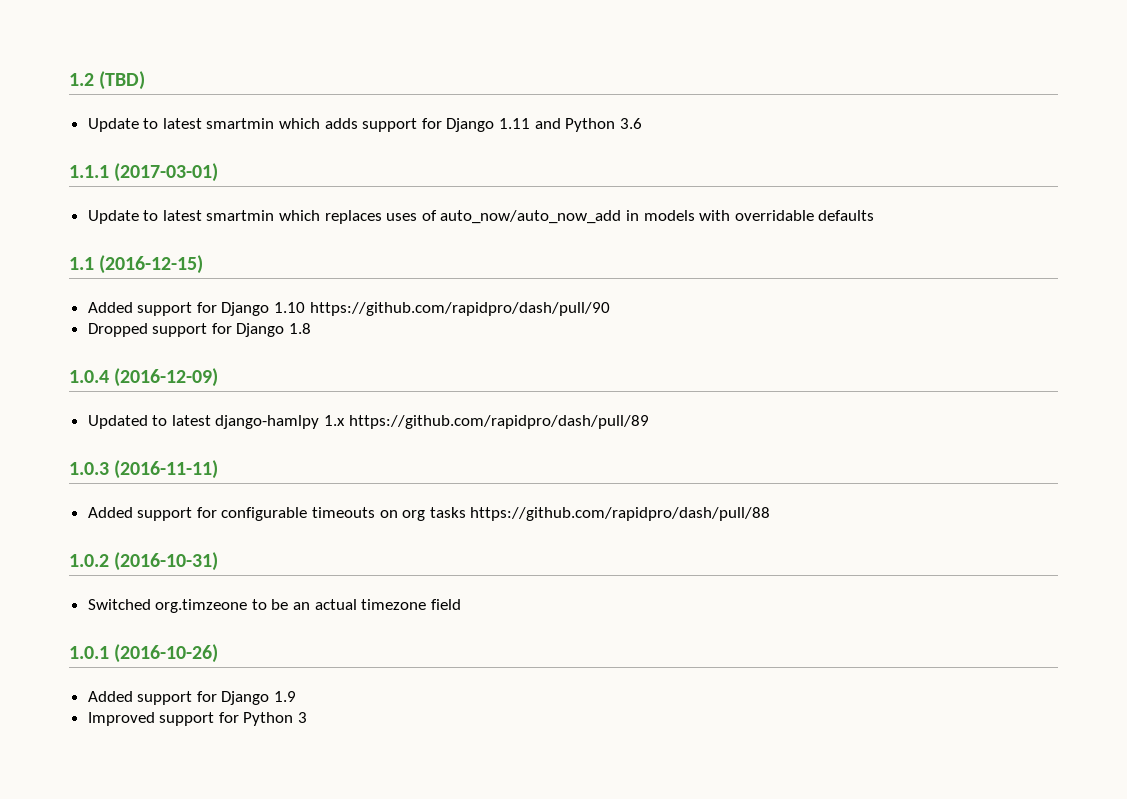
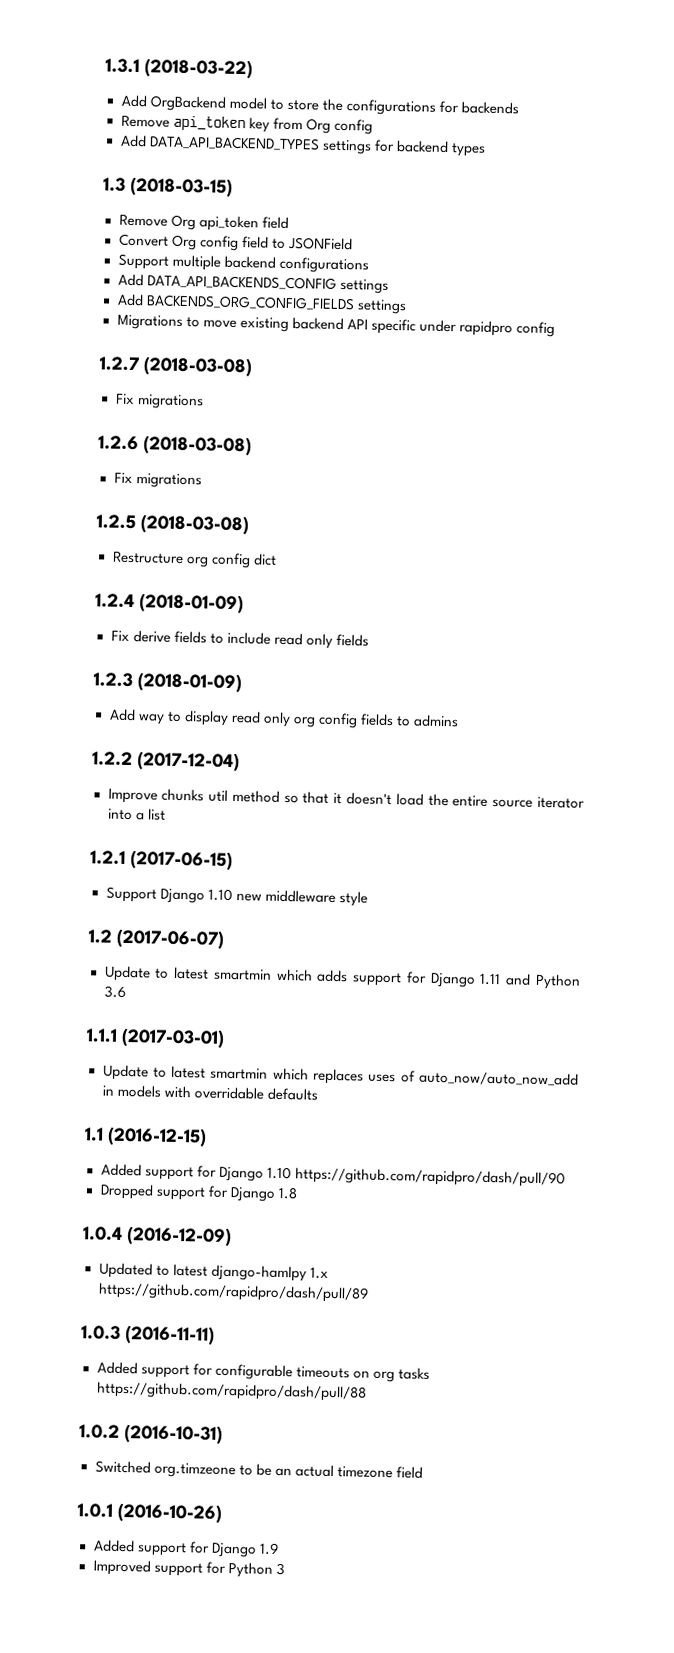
[69,71,146,90] 1.2 (TBD) -> [105,58,254,79] [120,94,519,116] [120,115,373,135] [120,134,486,157] [103,176,234,197] [118,214,289,232] [118,233,353,251] [117,253,369,274] [117,273,389,294] [116,293,407,315] [116,314,555,338] [99,356,253,377] [115,393,204,410] [98,435,253,456] [113,472,202,489] [96,514,250,535] [112,551,277,569] [95,593,245,614] [110,630,369,649] [93,672,243,693] [108,708,460,729] [92,751,241,772] [107,788,585,809] [107,808,166,821] [90,850,234,871] [105,886,368,907] [88,928,225,949] 1.3.1 (2018-03-22) // Add OrgBackend model to store the configurations for backends // Remove api_token key from Org config // Add DATA_API_BACKEND_TYPES settings for backend types // 1.3 (2018-03-15) // Remove Org api_token field // Convert Org config field to JSONField // Support multiple backend configurations // Add DATA_API_BACKENDS_CONFIG settings // Add BACKENDS_ORG_CONFIG_FIELDS settings // Migrations to move existing backend API specific under rapidpro config // 1.2.7 (2018-03-08) // Fix migrations // 1.2.6 (2018-03-08) // Fix migrations // 1.2.5 (2018-03-08) // Restructure org config dict // 1.2.4 (2018-01-09) // Fix derive fields to include read only fields // 1.2.3 (2018-01-09) // Add way to display read only org config fields to admins // 1.2.2 (2017-12-04) // Improve chunks util method so that it doesn't load the entire source iterator into a list // 1.2.1 (2017-06-15) // Support Django 1.10 new middleware style // 1.2 (2017-06-07)

